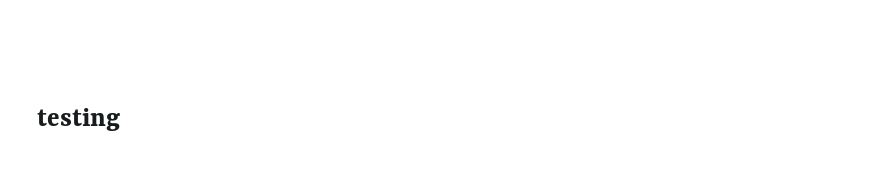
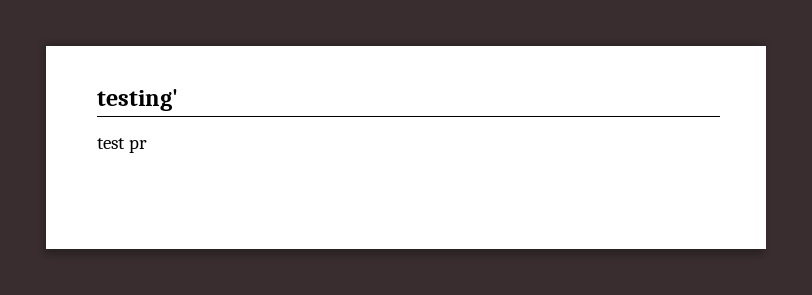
[37,108,120,131] testing -> [97,89,178,111] [97,138,148,153] testing' // test pr

